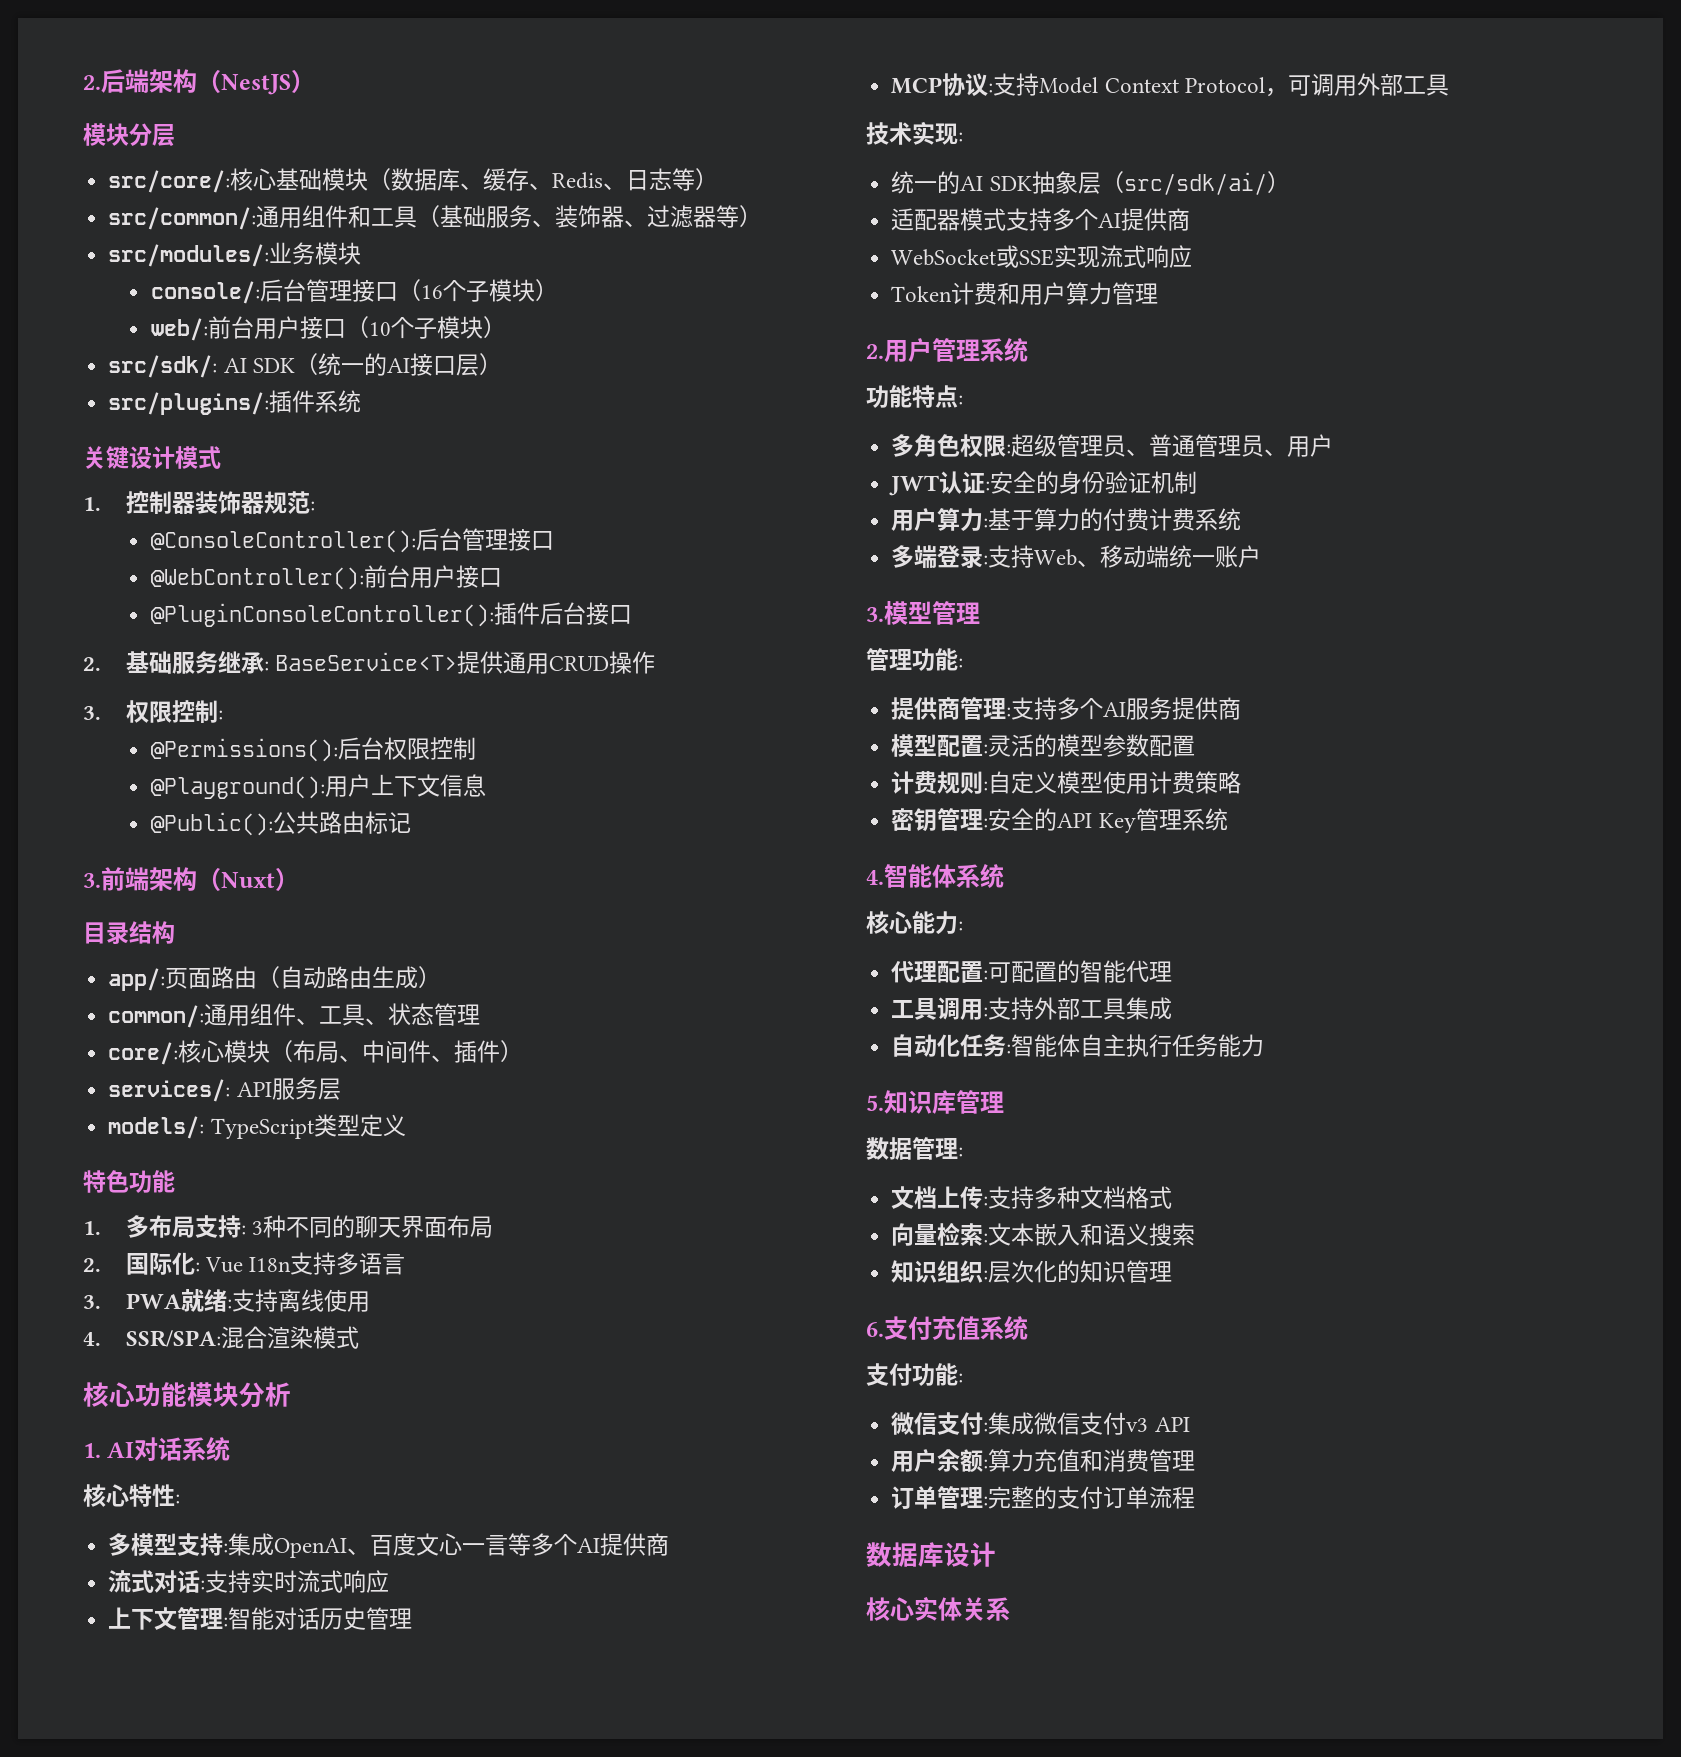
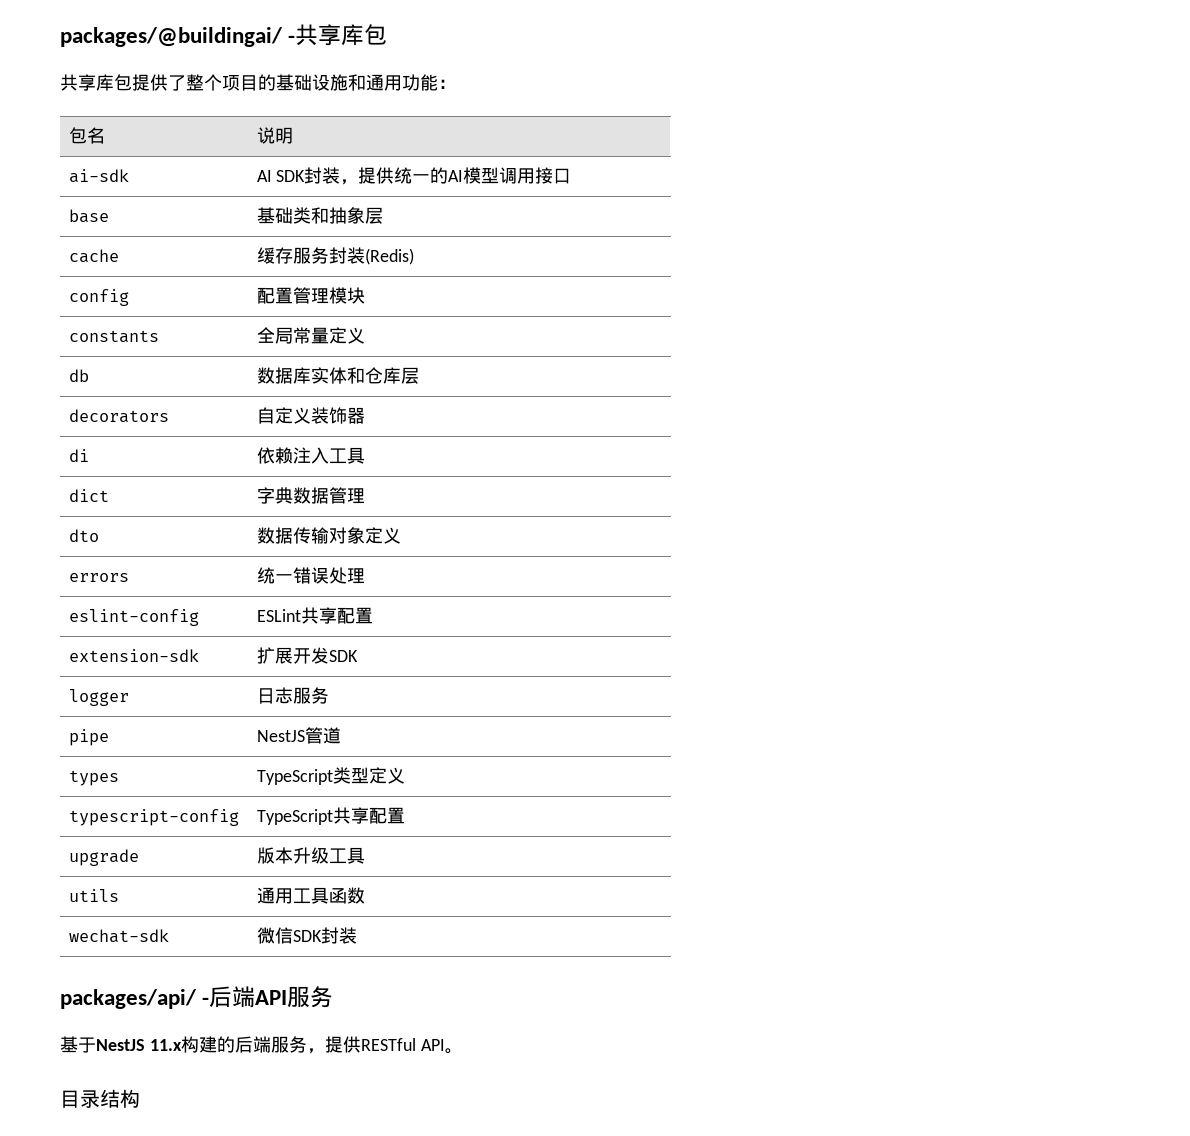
[83,69,315,95] [83,123,175,147] [108,168,719,193] [108,205,763,230] [108,242,362,267] [150,279,558,304] [150,316,506,341] [108,353,502,378] [108,390,362,415] [83,446,221,469] [83,491,315,514] [150,528,554,553] [150,565,502,590] [150,602,632,627] [83,651,655,674] [83,700,223,723] [150,737,476,762] [150,774,486,799] [150,811,411,836] [83,867,299,891] [83,921,175,945] [108,966,442,991] [108,1003,481,1028] [108,1040,524,1065] [108,1077,341,1102] [108,1114,406,1139] [83,1170,175,1193] [83,1215,493,1238] [83,1252,406,1275] [83,1289,370,1312] [83,1326,359,1349] [83,1382,291,1408] [83,1437,231,1461] [83,1484,180,1507] [108,1533,670,1558] [108,1570,390,1593] [108,1607,413,1630] [891,73,1449,97] [866,121,963,145] [891,171,1290,195] [891,208,1191,231] [891,245,1193,268] [891,282,1159,305] [866,338,1028,362] [866,385,963,408] [891,434,1334,457] [889,471,1198,496] [891,508,1242,532] [891,545,1262,569] [866,601,980,625] [866,648,963,671] [891,697,1242,720] [891,734,1196,757] [891,771,1242,794] [891,808,1228,833] [866,864,1004,888] [866,911,963,935] [891,960,1173,983] [891,997,1173,1020] [891,1034,1265,1057] [866,1090,1004,1114] [866,1137,963,1160] [891,1186,1173,1209] [891,1222,1196,1246] [891,1260,1173,1283] [866,1316,1028,1340] [866,1363,963,1386] [891,1412,1190,1435] [891,1449,1196,1473] [891,1486,1196,1509] [866,1542,996,1567] [866,1597,1010,1621] 2.后端架构（NestJS） // 模块分层 // src/core/:核心基础模块（数据库、缓存、Redis、日志等） // src/common/:通用组件和工具（基础服务、装饰器、过滤器等） // src/modules/:业务模块 // console/:后台管理接口（16个子模块） // web/:前台用户接口（10个子模块） // src/sdk/: AI SDK（统一的AI接口层） // src/plugins/:插件系统 // 关键设计模式 // 1.控制器装饰器规范: // @ConsoleController():后台管理接口 // @WebController():前台用户接口 // @PluginConsoleController():插件后台接口 // 2.基础服务继承: BaseService<T>提供通用CRUD操作 // 3.权限控制: // @Permissions():后台权限控制 // @Playground():用户上下文信息 // @Public():公共路由标记 // 3.前端架构（Nuxt） // 目录结构 // app/:页面路由（自动路由生成） // common/:通用组件、工具、状态管理 // core/:核心模块（布局、中间件、插件） // services/: API服务层 // models/: TypeScript类型定义 // 特色功能 // 1.多布局支持: 3种不同的聊天界面布局 // 2.国际化: Vue I18n支持多语言 // 3. PWA就绪:支持离线使用 // 4. SSR/SPA:混合渲染模式 // 核心功能模块分析 // 1. AI对话系统 // 核心特性: // 多模型支持:集成OpenAI、百度文心一言等多个AI提供商 // 流式对话:支持实时流式响应 // 上下文管理:智能对话历史管理 // MCP协议:支持Model Context Protocol，可调用外部工具 // 技术实现: // 统一的AI SDK抽象层（src/sdk/ai/） // 适配器模式支持多个AI提供商 // WebSocket或SSE实现流式响应 // Token计费和用户算力管理 // 2.用户管理系统 // 功能特点: // 多角色权限:超级管理员、普通管理员、用户 // JWT认证:安全的身份验证机制 // 用户算力:基于算力的付费计费系统 // 多端登录:支持Web、移动端统一账户 // 3.模型管理 // 管理功能: // 提供商管理:支持多个AI服务提供商 // 模型配置:灵活的模型参数配置 // 计费规则:自定义模型使用计费策略 // 密钥管理:安全的API Key管理系统 // 4.智能体系统 // 核心能力: // 代理配置:可配置的智能代理 // 工具调用:支持外部工具集成 // 自动化任务:智能体自主执行任务能力 // 5.知识库管理 // 数据管理: // 文档上传:支持多种文档格式 // 向量检索:文本嵌入和语义搜索 // 知识组织:层次化的知识管理 // 6.支付充值系统 // 支付功能: // 微信支付:集成微信支付v3 API // 用户余额:算力充值和消费管理 // 订单管理:完整的支付订单流程 // 数据库设计 // 核心实体关系 -> [60,24,388,47] [60,74,456,91] [68,127,105,144] [256,127,293,144] [68,169,129,183] [256,167,572,185] [68,209,109,223] [256,207,383,224] [68,249,119,263] [256,247,414,265] [68,289,129,306] [256,287,365,304] [68,330,159,343] [256,327,365,344] [68,369,89,382] [256,367,419,384] [68,409,169,423] [256,407,365,424] [68,449,89,462] [256,447,365,464] [68,489,109,502] [256,487,365,504] [68,529,99,542] [256,527,401,544] [68,573,129,582] [256,567,365,584] [68,609,199,626] [256,607,373,624] [68,649,199,662] [256,647,358,664] [68,689,129,706] [256,687,329,704] [68,729,109,746] [256,727,341,744] [68,770,119,786] [256,767,405,785] [68,809,239,826] [256,807,405,825] [68,849,139,866] [256,847,365,864] [68,889,119,902] [256,887,365,904] [68,929,169,943] [256,927,357,944] [60,986,334,1009] [60,1036,463,1054] [60,1089,140,1108] packages/@buildingai/ -共享库包 // 共享库包提供了整个项目的基础设施和通用功能： // 包名 | 说明 // ai-sdk | AI SDK封装，提供统一的AI模型调用接口 // base | 基础类和抽象层 // cache | 缓存服务封装(Redis) // config | 配置管理模块 // constants | 全局常量定义 // db | 数据库实体和仓库层 // decorators | 自定义装饰器 // di | 依赖注入工具 // dict | 字典数据管理 // dto | 数据传输对象定义 // errors | 统一错误处理 // eslint-config | ESLint共享配置 // extension-sdk | 扩展开发SDK // logger | 日志服务 // pipe | NestJS管道 // types | TypeScript类型定义 // typescript-config | TypeScript共享配置 // upgrade | 版本升级工具 // utils | 通用工具函数 // wechat-sdk | 微信SDK封装 // packages/api/ -后端API服务 // 基于NestJS 11.x构建的后端服务，提供RESTful API。 // 目录结构

